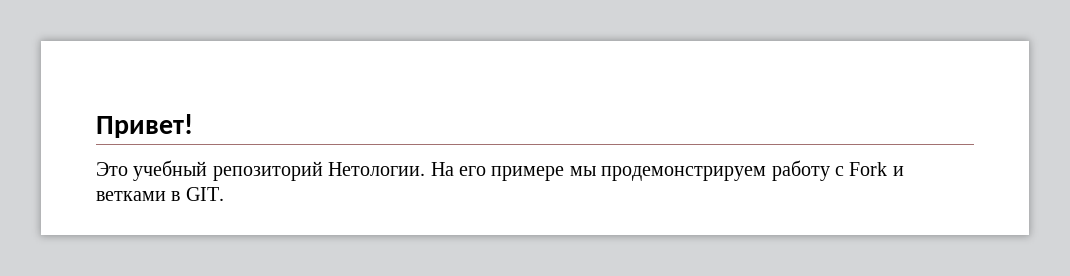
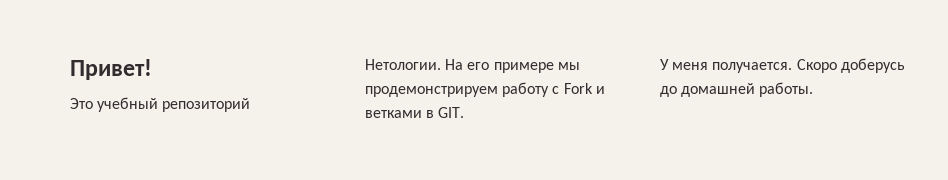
(224, 194) none -> [660,58,905,73] [660,82,814,97] // У меня получается. Скоро доберусь до домашней работы.

